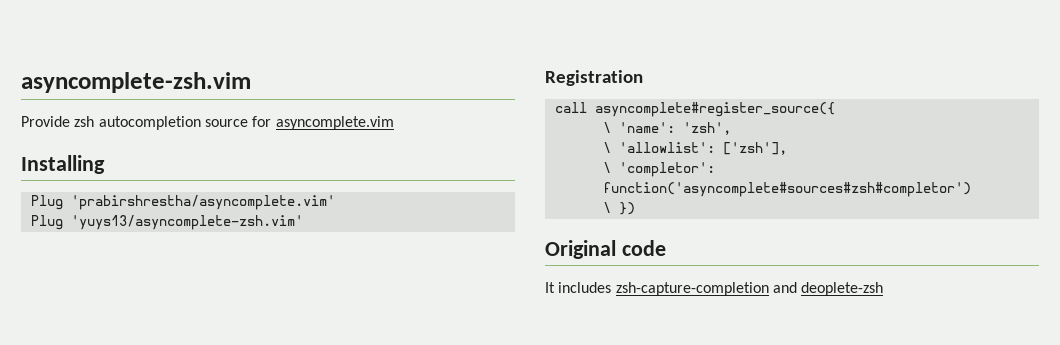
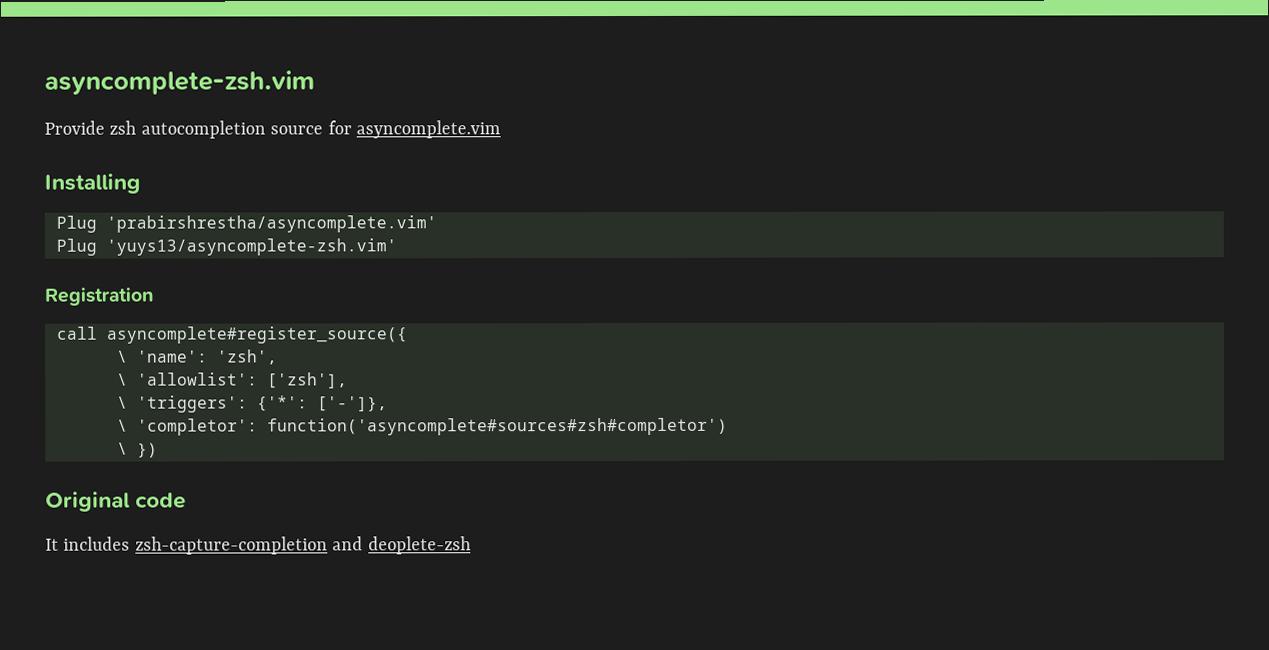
(787, 148) none -> [117,395,388,413] // \ 'triggers': {'*': ['-']},

